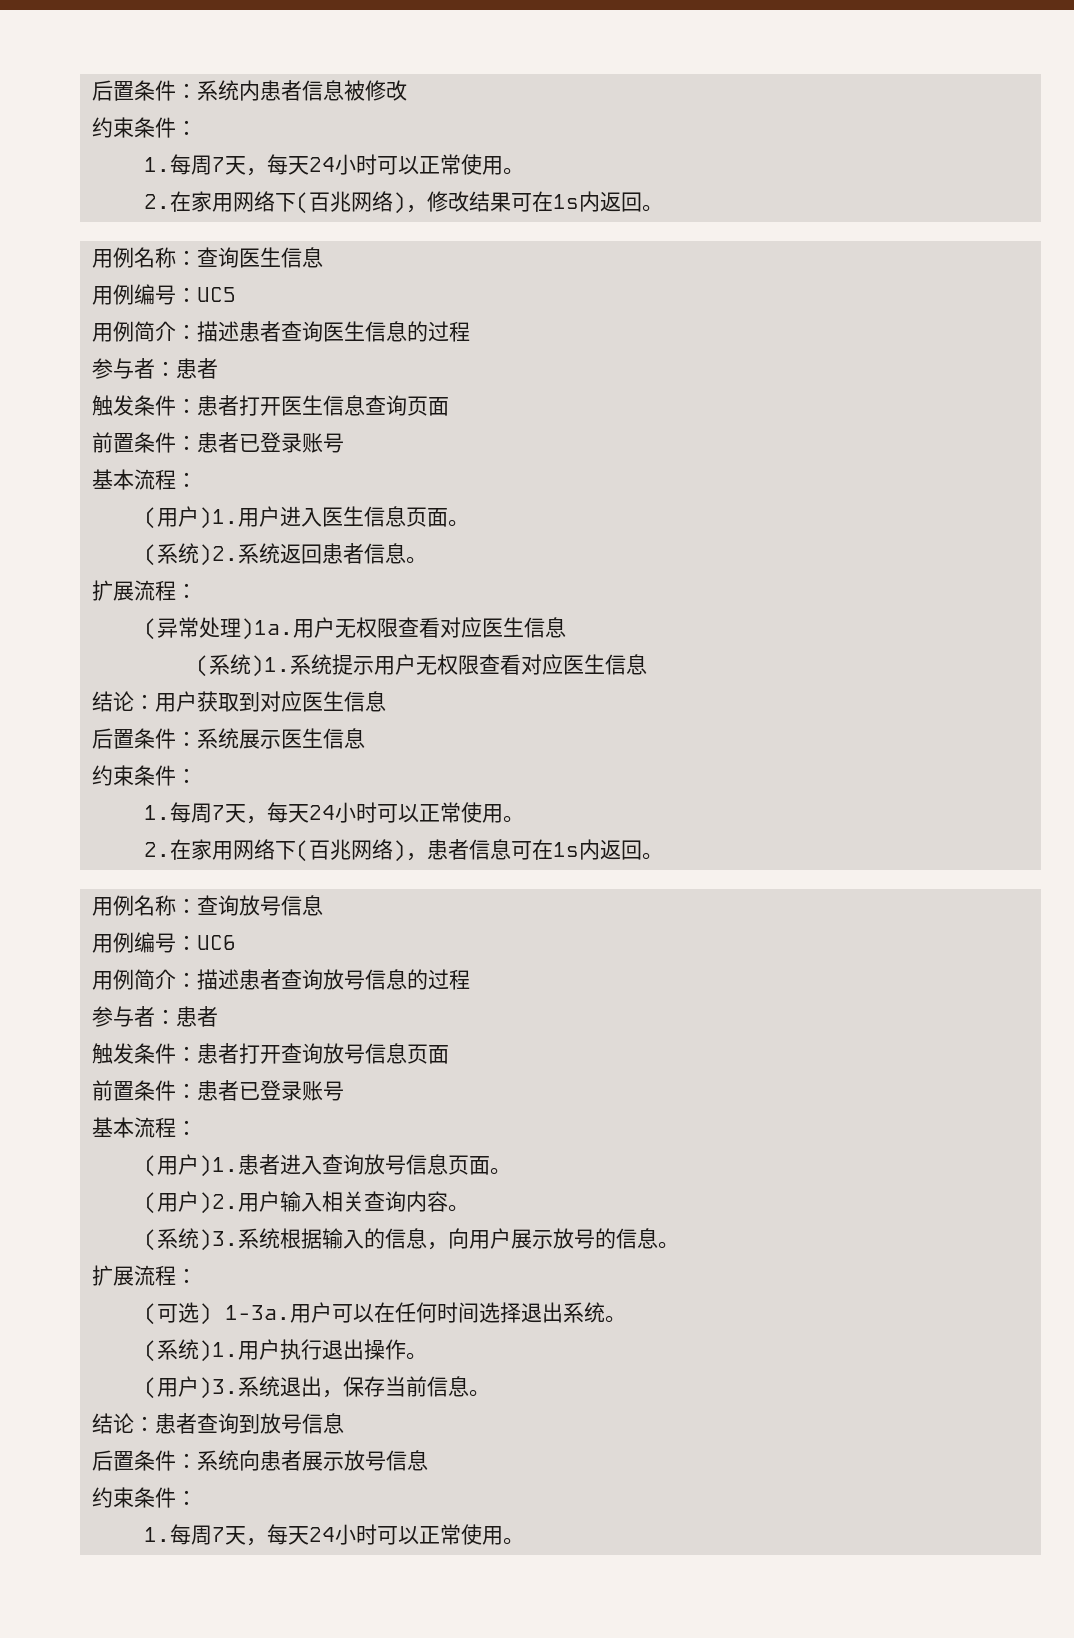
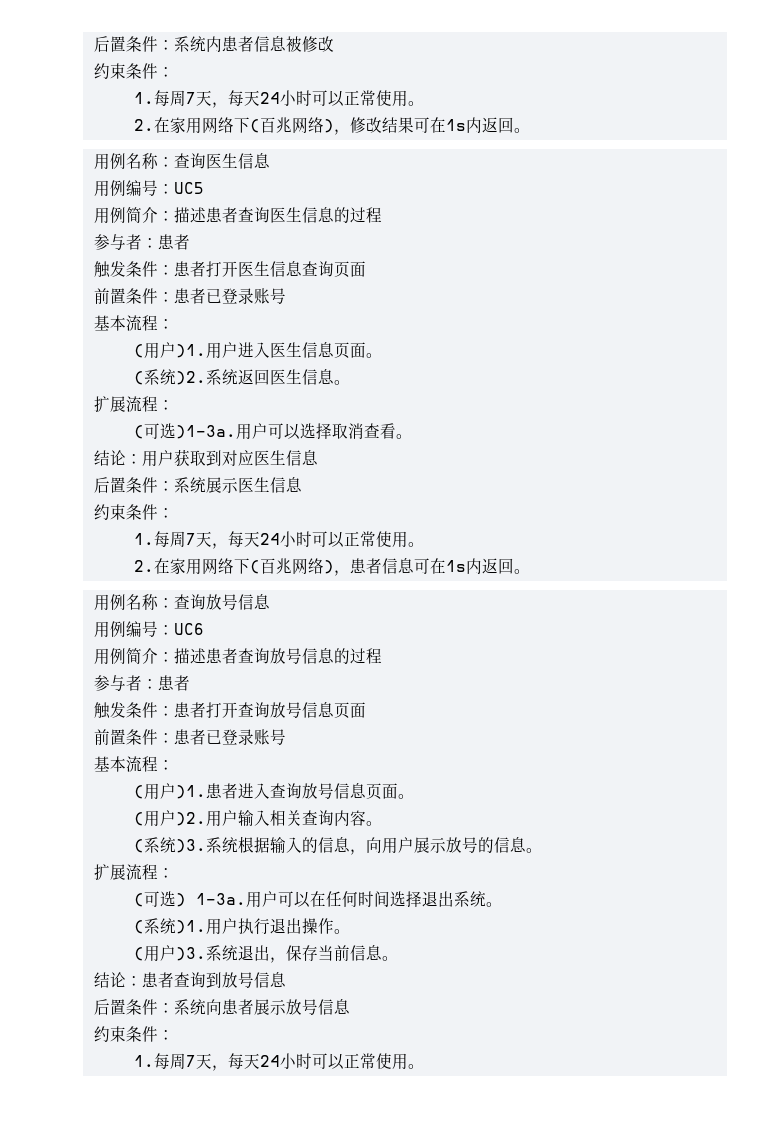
[322,543,427,564] [92,580,197,601] [144,617,566,640] [196,654,647,677] 患者信息。 // 扩展流程： // (异常处理)1a.用户无权限查看对应医生信息 // (系统)1.系统提示用户无权限查看对应医生信息 -> [269,369,350,385] [93,396,174,412] [133,423,412,440] 医生信息。 // 扩展流程： // (可选)1-3a.用户可以选择取消查看。

